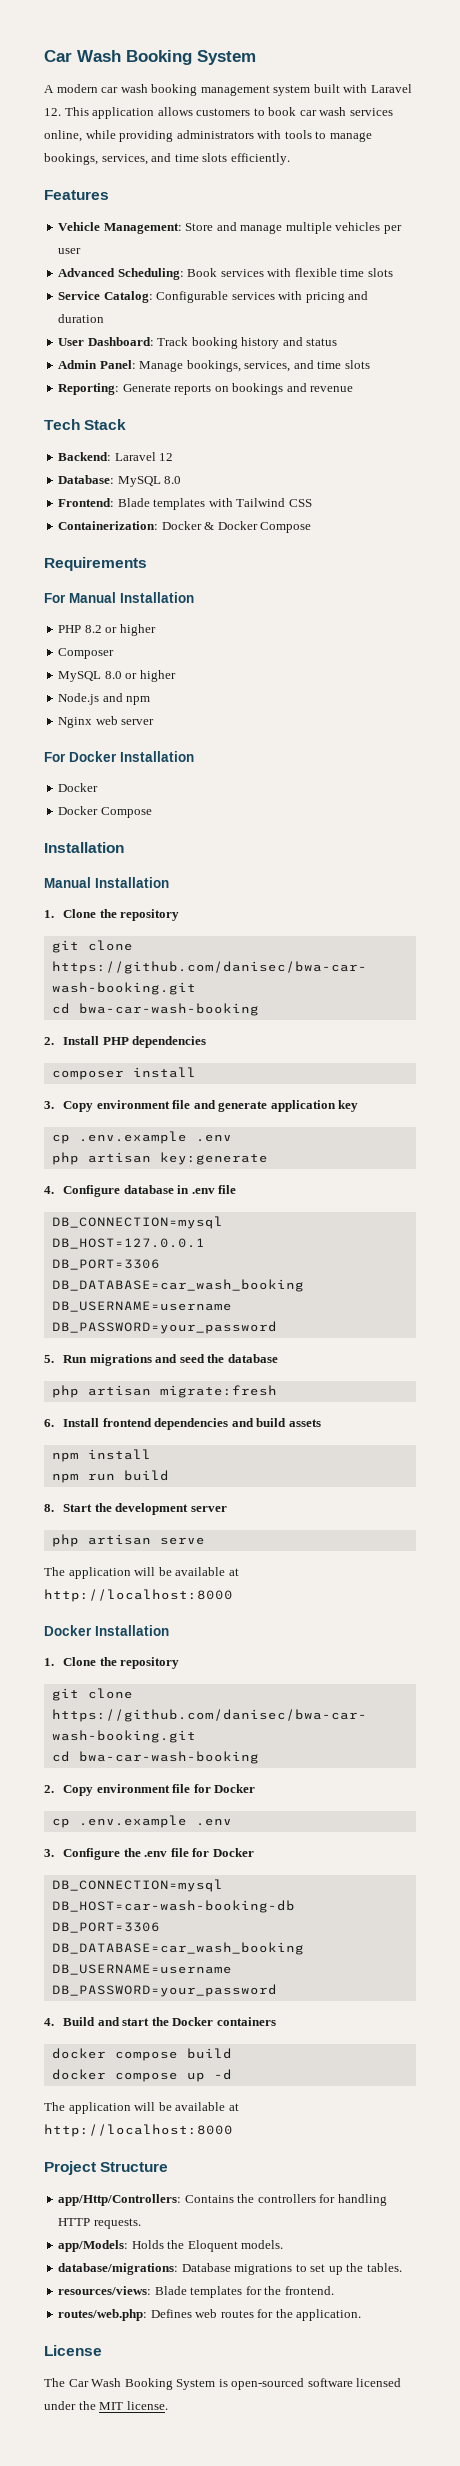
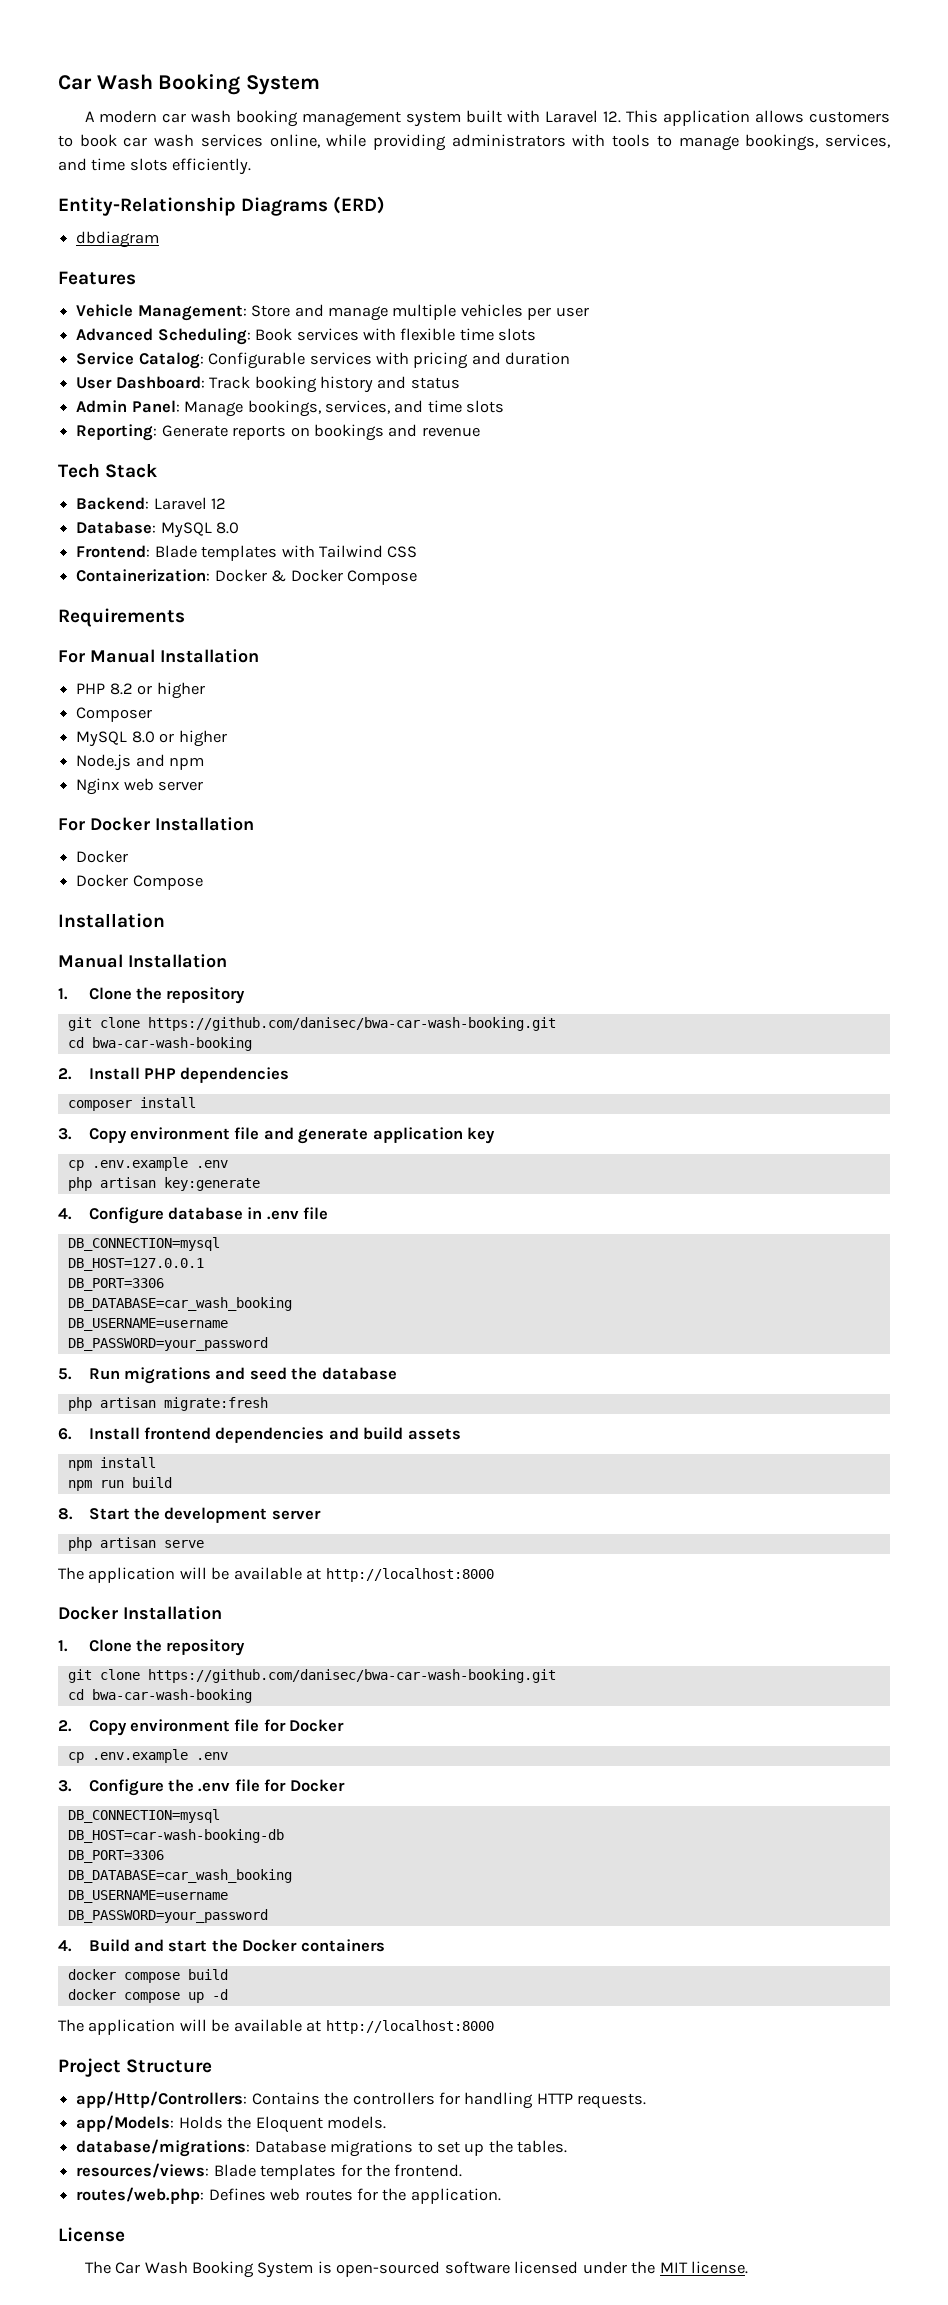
(290, 159) none -> [58,196,386,216] [76,231,160,248] // Entity-Relationship Diagrams (ERD) // dbdiagram

